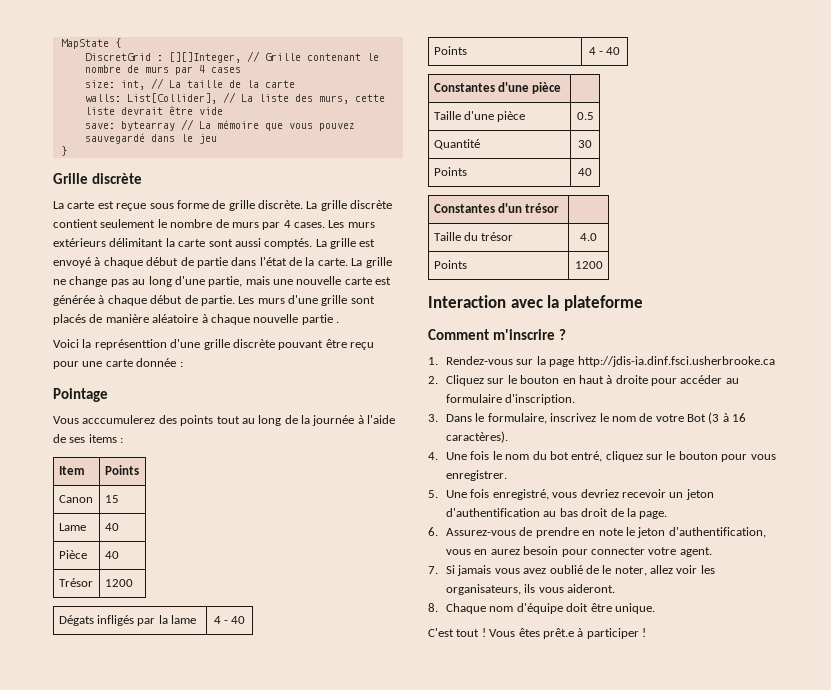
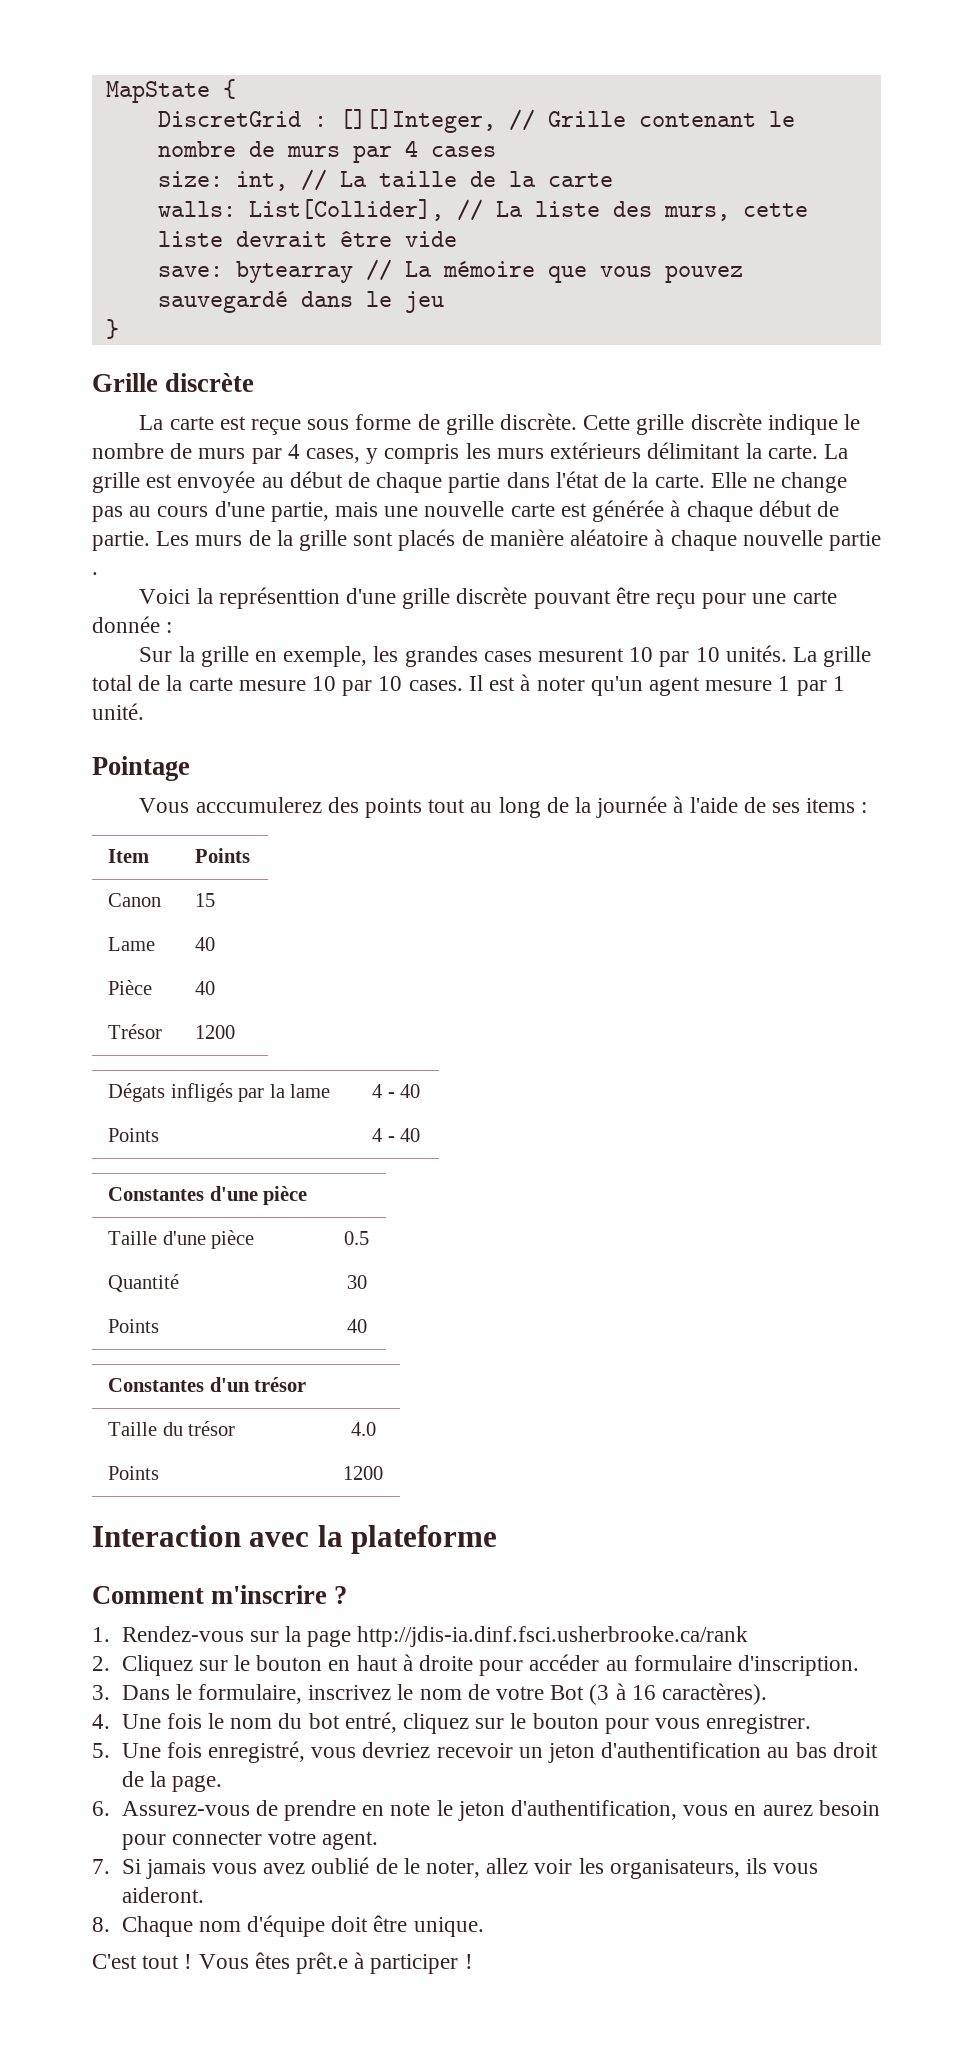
[306,200,393,211] [53,219,375,230] [53,238,376,249] [53,257,194,268] La grille discrète contient seulement le nombre de murs par 4 cases. Les murs extérieurs délimitant la carte sont aussi comptés. La grille est envoyé à chaque début de -> [583,413,861,435] [92,442,848,464] [92,471,443,493] Cette grille discrète indique le nombre de murs par 4 cases, y compris les murs extérieurs délimitant la carte. La grille est envoyée au début de chaque
[351,257,392,268] La grille -> [710,472,747,488] Elle
[148,276,172,287] long -> [157,506,209,517] cours
[288,295,318,304] d'une -> [248,530,293,546] de la
(183, 364) none -> [139,645,872,667] [92,674,845,696] [92,703,144,720] // Sur la grille en exemple, les grandes cases mesurent 10 par 10 unités. La grille total de la carte mesure 10 par 10 cases. Il est à noter qu'un agent mesure 1 par 1 unité.
[577,356,775,367] http://jdis-ia.dinf.fsci.usherbrooke.ca -> [357,1626,749,1647] http://jdis-ia.dinf.fsci.usherbrooke.ca/rank

